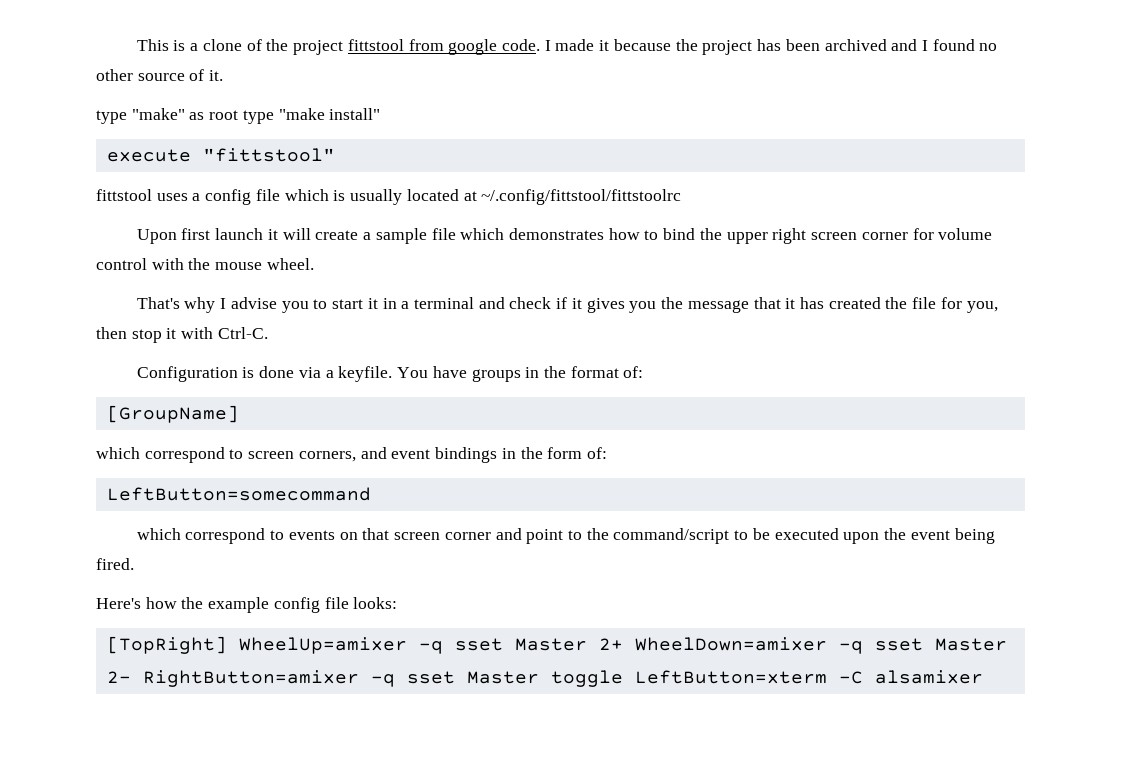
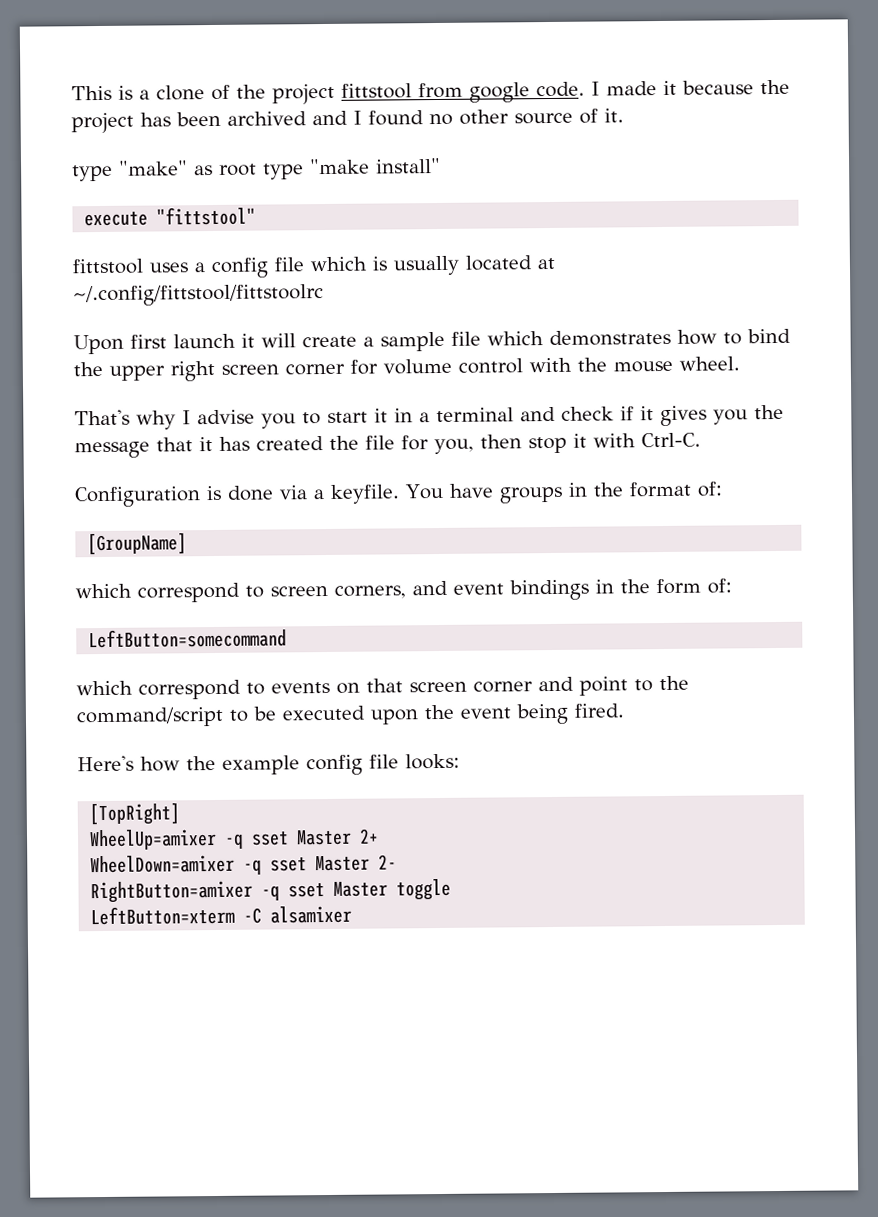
(227, 645) none -> (181, 814) //
(623, 644) none -> (380, 836) //
(131, 677) none -> (398, 862) //
(623, 678) none -> (452, 889) //

